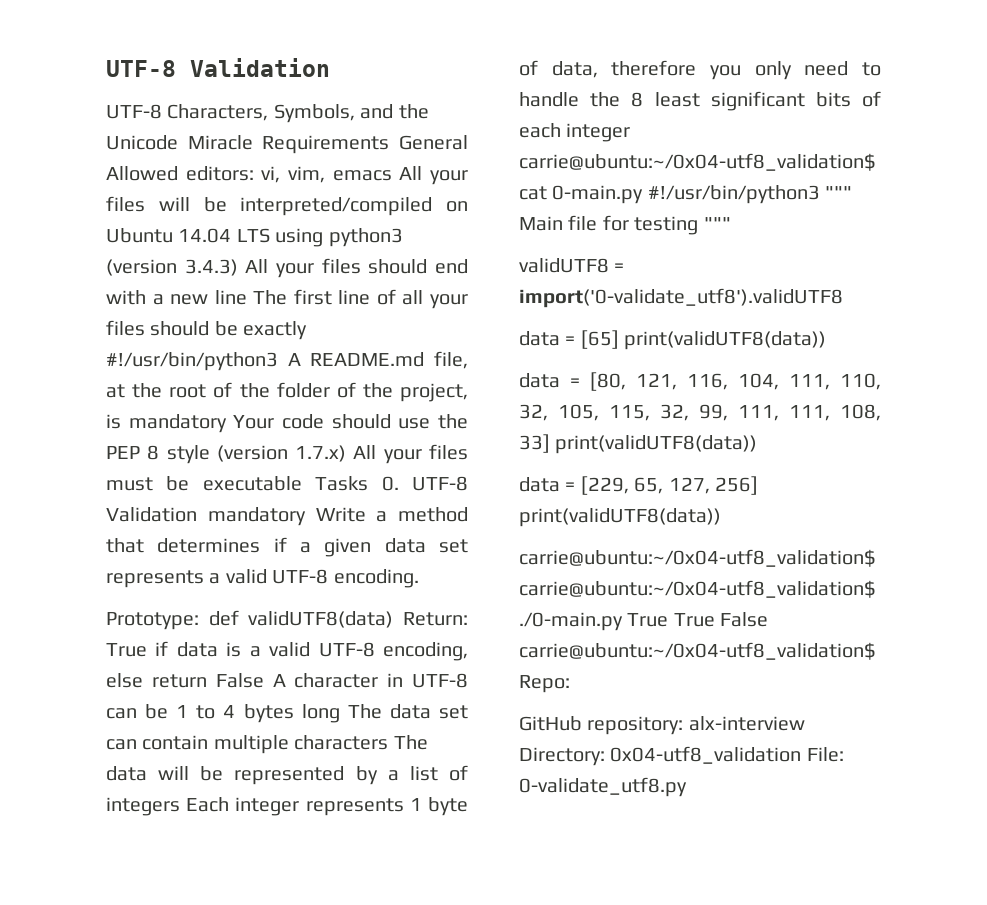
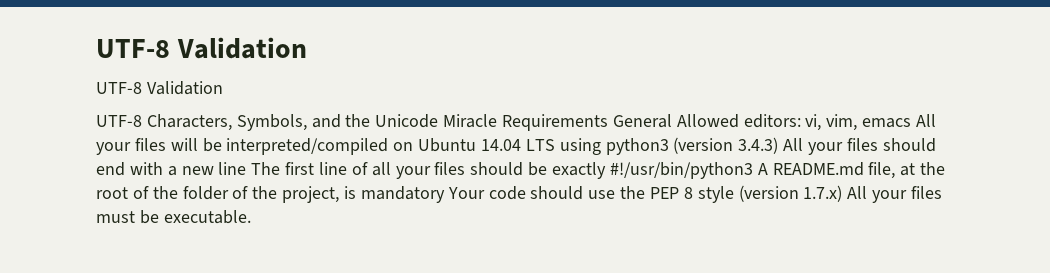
[106,58,330,77] UTF-8 Validation -> [96,37,307,59] [96,81,223,95] UTF-8 Validation // UTF-8 Validation
[202,476,468,491] [106,507,468,526] [106,537,468,557] [106,569,419,588] [106,610,469,630] [106,641,468,661] [106,673,468,688] [106,704,468,723] [106,735,428,754] [106,765,469,785] [106,797,468,816] [519,60,881,80] [519,91,881,111] [519,123,631,142] [519,153,876,171] [519,185,853,204] [519,215,731,235] [519,258,625,273] [519,288,843,308] [519,330,827,350] [519,372,881,391] [519,404,881,421] [519,434,758,454] [519,476,758,495] [519,508,721,527] [519,549,876,567] [519,580,876,598] [519,612,769,631] [519,642,876,660] [519,675,570,693] [519,716,805,735] [519,746,844,766] [519,777,687,797] executable Tasks 0. UTF-8 Validation mandatory Write a method that determines if a given data set represents a valid UTF-8 encoding. // Prototype: def validUTF8(data) Return: True if data is a valid UTF-8 encoding, else return False A character in UTF-8 can be 1 to 4 bytes long The data set can contain multiple characters The data will be represented by a list of integers Each integer represents 1 byte of data, therefore you only need to handle the 8 least significant bits of each integer carrie@ubuntu:~/0x04-utf8_validation$ cat 0-main.py #!/usr/bin/python3 """ Main file for testing """ // validUTF8 = import('0-validate_utf8').validUTF8 // data = [65] print(validUTF8(data)) // data = [80, 121, 116, 104, 111, 110, 32, 105, 115, 32, 99, 111, 111, 108, 33] print(validUTF8(data)) // data = [229, 65, 127, 256] print(validUTF8(data)) // carrie@ubuntu:~/0x04-utf8_validation$ carrie@ubuntu:~/0x04-utf8_validation$ ./0-main.py True True False carrie@ubuntu:~/0x04-utf8_validation$ Repo: // GitHub repository: alx-interview Directory: 0x04-utf8_validation File: 0-validate_utf8.py -> [163,210,251,224] executable.

